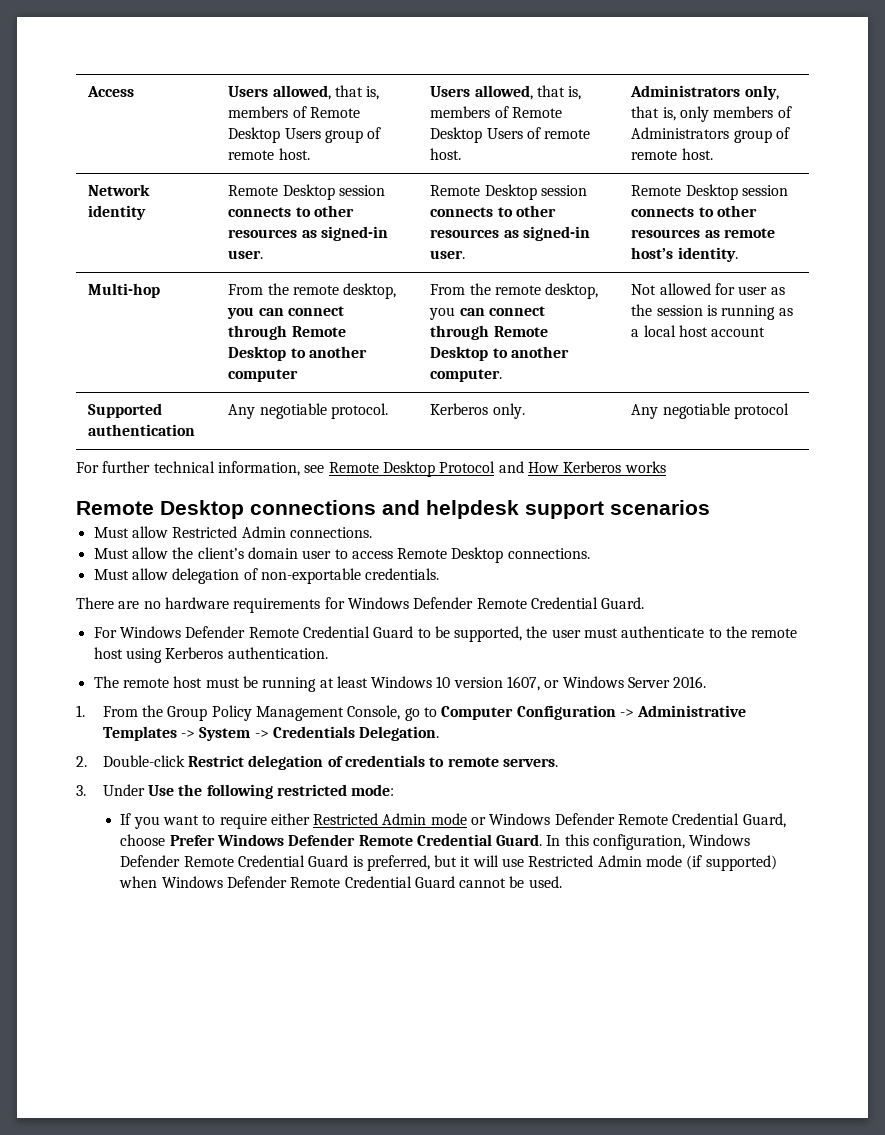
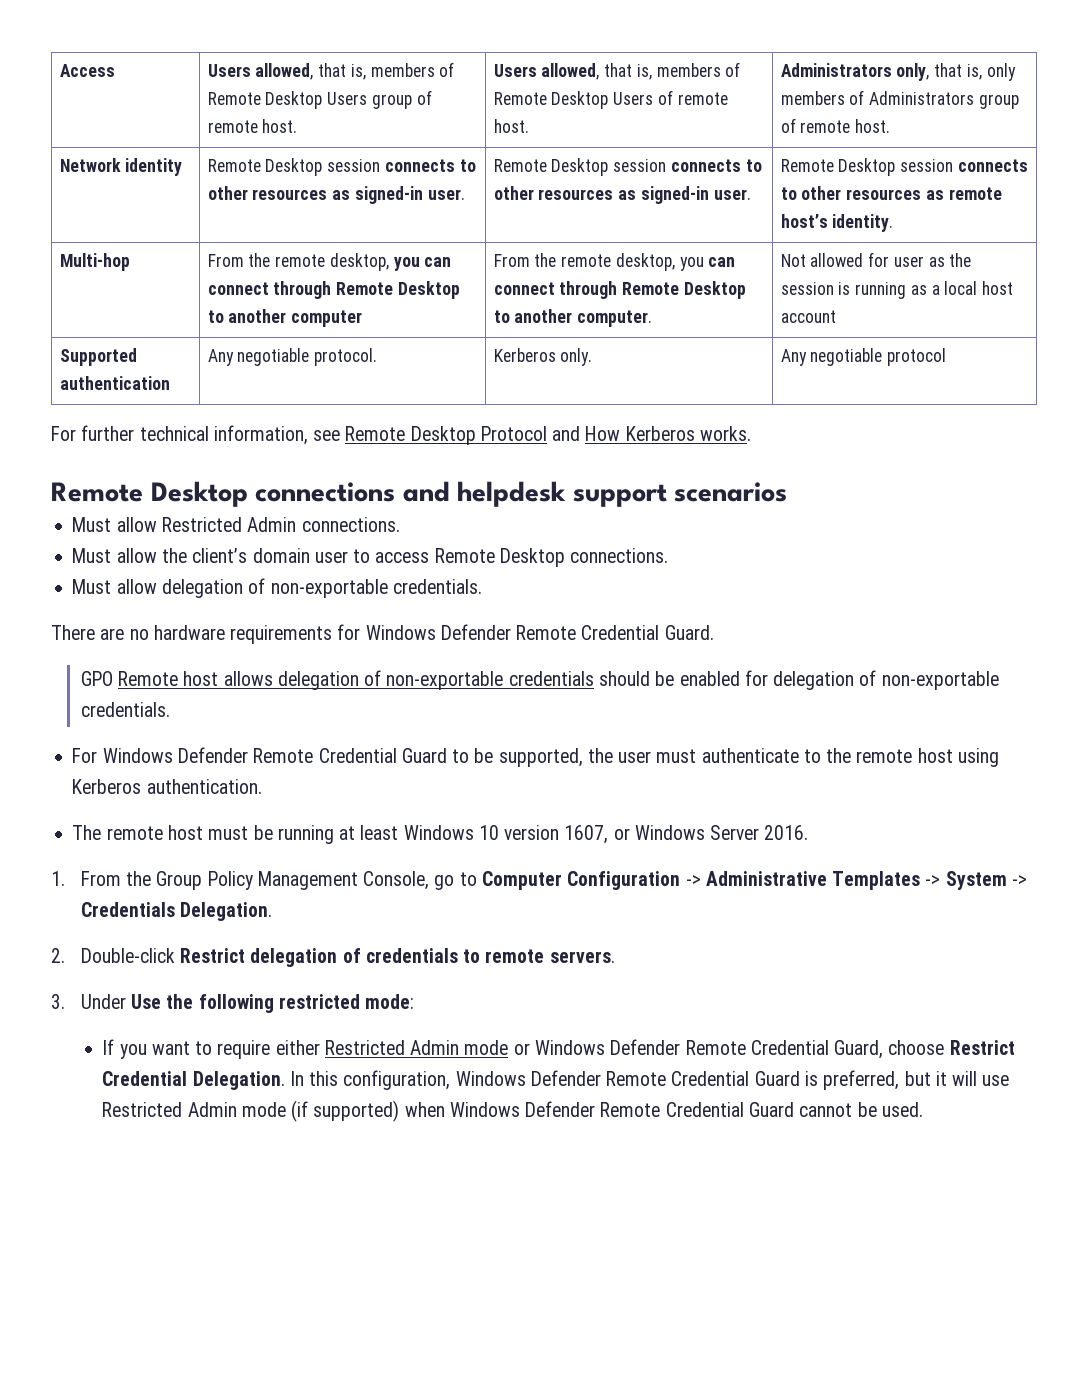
[624,461,666,473] works -> [699,426,751,441] works.
(645, 603) none -> [80,670,999,690] [80,702,170,717] // GPO Remote host allows delegation of non-exportable credentials should be enabled for delegation of non-exportable credentials.
[169,834,543,846] Prefer Windows Defender Remote Credential Guard. -> [949,1040,1015,1055] [102,1071,285,1090] Restrict Credential Delegation.

